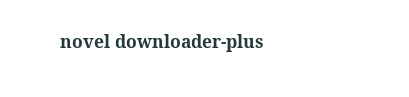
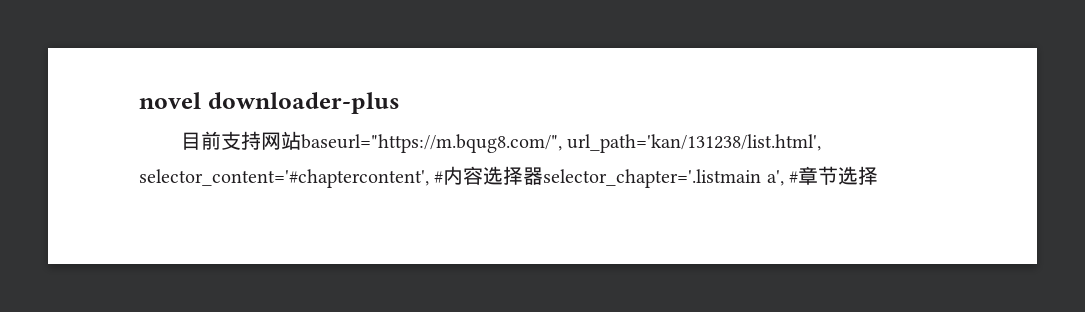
(264, 43) none -> [181,131,822,153] [139,166,879,188] // 目前支持网站baseurl="https://m.bqug8.com/", url_path='kan/131238/list.html', selector_content='#chaptercontent', #内容选择器selector_chapter='.listmain a', #章节选择

